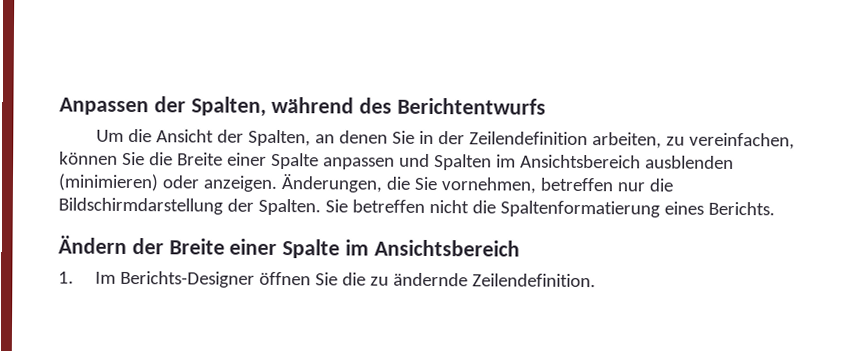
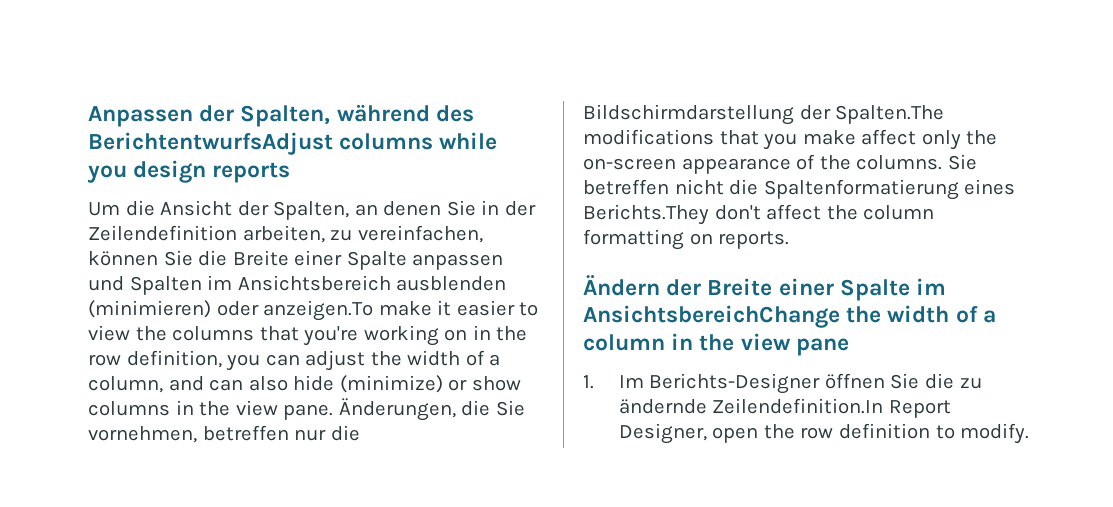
[397,97,547,115] Berichtentwurfs -> [88,132,498,155] [88,160,291,183] BerichtentwurfsAdjust columns while you design reports
[202,175,278,192] anzeigen. -> [263,300,539,321] [88,325,528,346] [88,350,501,371] [88,375,521,393] [88,400,334,420] anzeigen.To make it easier to view the columns that you're working on in the row definition, you can adjust the width of a column, and can also hide (minimize) or show columns in the view pane.
[257,198,321,216] Spalten. -> [835,105,945,124] [583,129,998,150] [583,154,943,174] Spalten.The modifications that you make affect only the on-screen appearance of the columns.
[707,201,775,216] Berichts. -> [583,204,935,225] [583,229,790,250] Berichts.They don't affect the column formatting on reports.
[373,239,520,257] Ansichtsbereich -> [583,305,996,328] [583,333,849,356] AnsichtsbereichChange the width of a column in the view pane
[471,273,596,288] Zeilendefinition. -> [712,398,951,418] [618,423,1030,444] Zeilendefinition.In Report Designer, open the row definition to modify.

